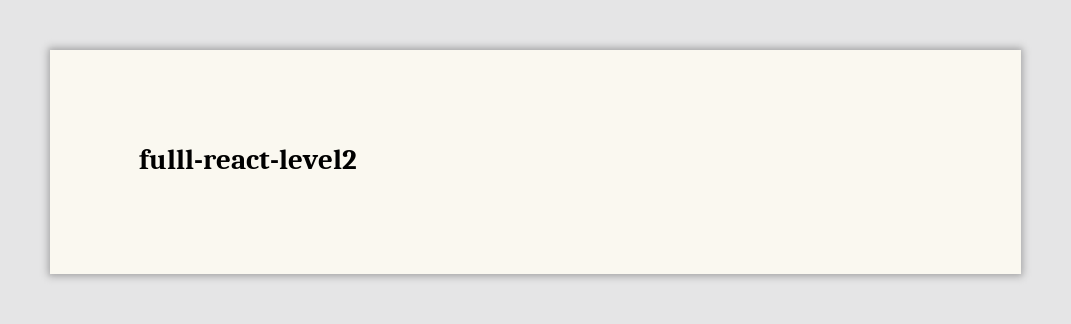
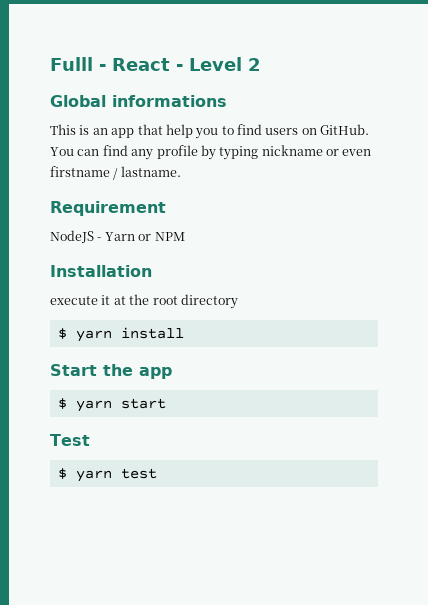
[139,149,357,169] fulll-react-level2 -> [50,57,261,71] [50,95,227,107] [50,124,370,139] [50,145,372,160] [50,166,181,180] [50,201,166,216] [50,230,185,243] [50,265,152,277] [50,294,238,309] [57,327,184,342] [50,364,172,379] [57,398,166,412] [50,434,90,446] [57,468,157,482] Fulll - React - Level 2 // Global informations // This is an app that help you to find users on GitHub. You can find any profile by typing nickname or even firstname / lastname. // Requirement // NodeJS - Yarn or NPM // Installation // execute it at the root directory // $ yarn install // Start the app // $ yarn start // Test // $ yarn test

